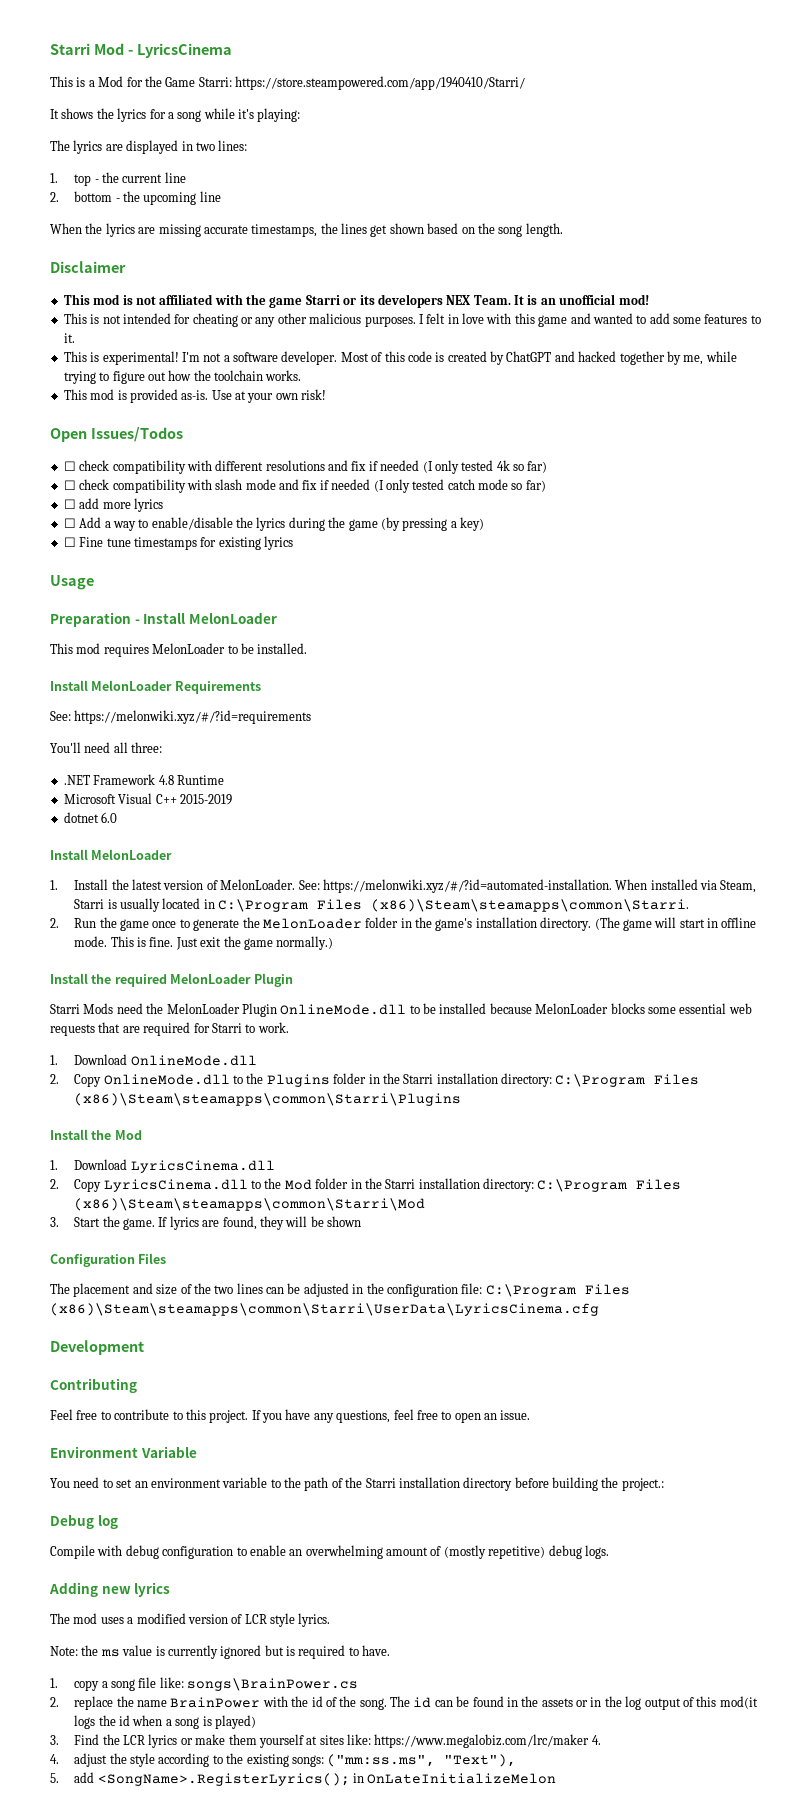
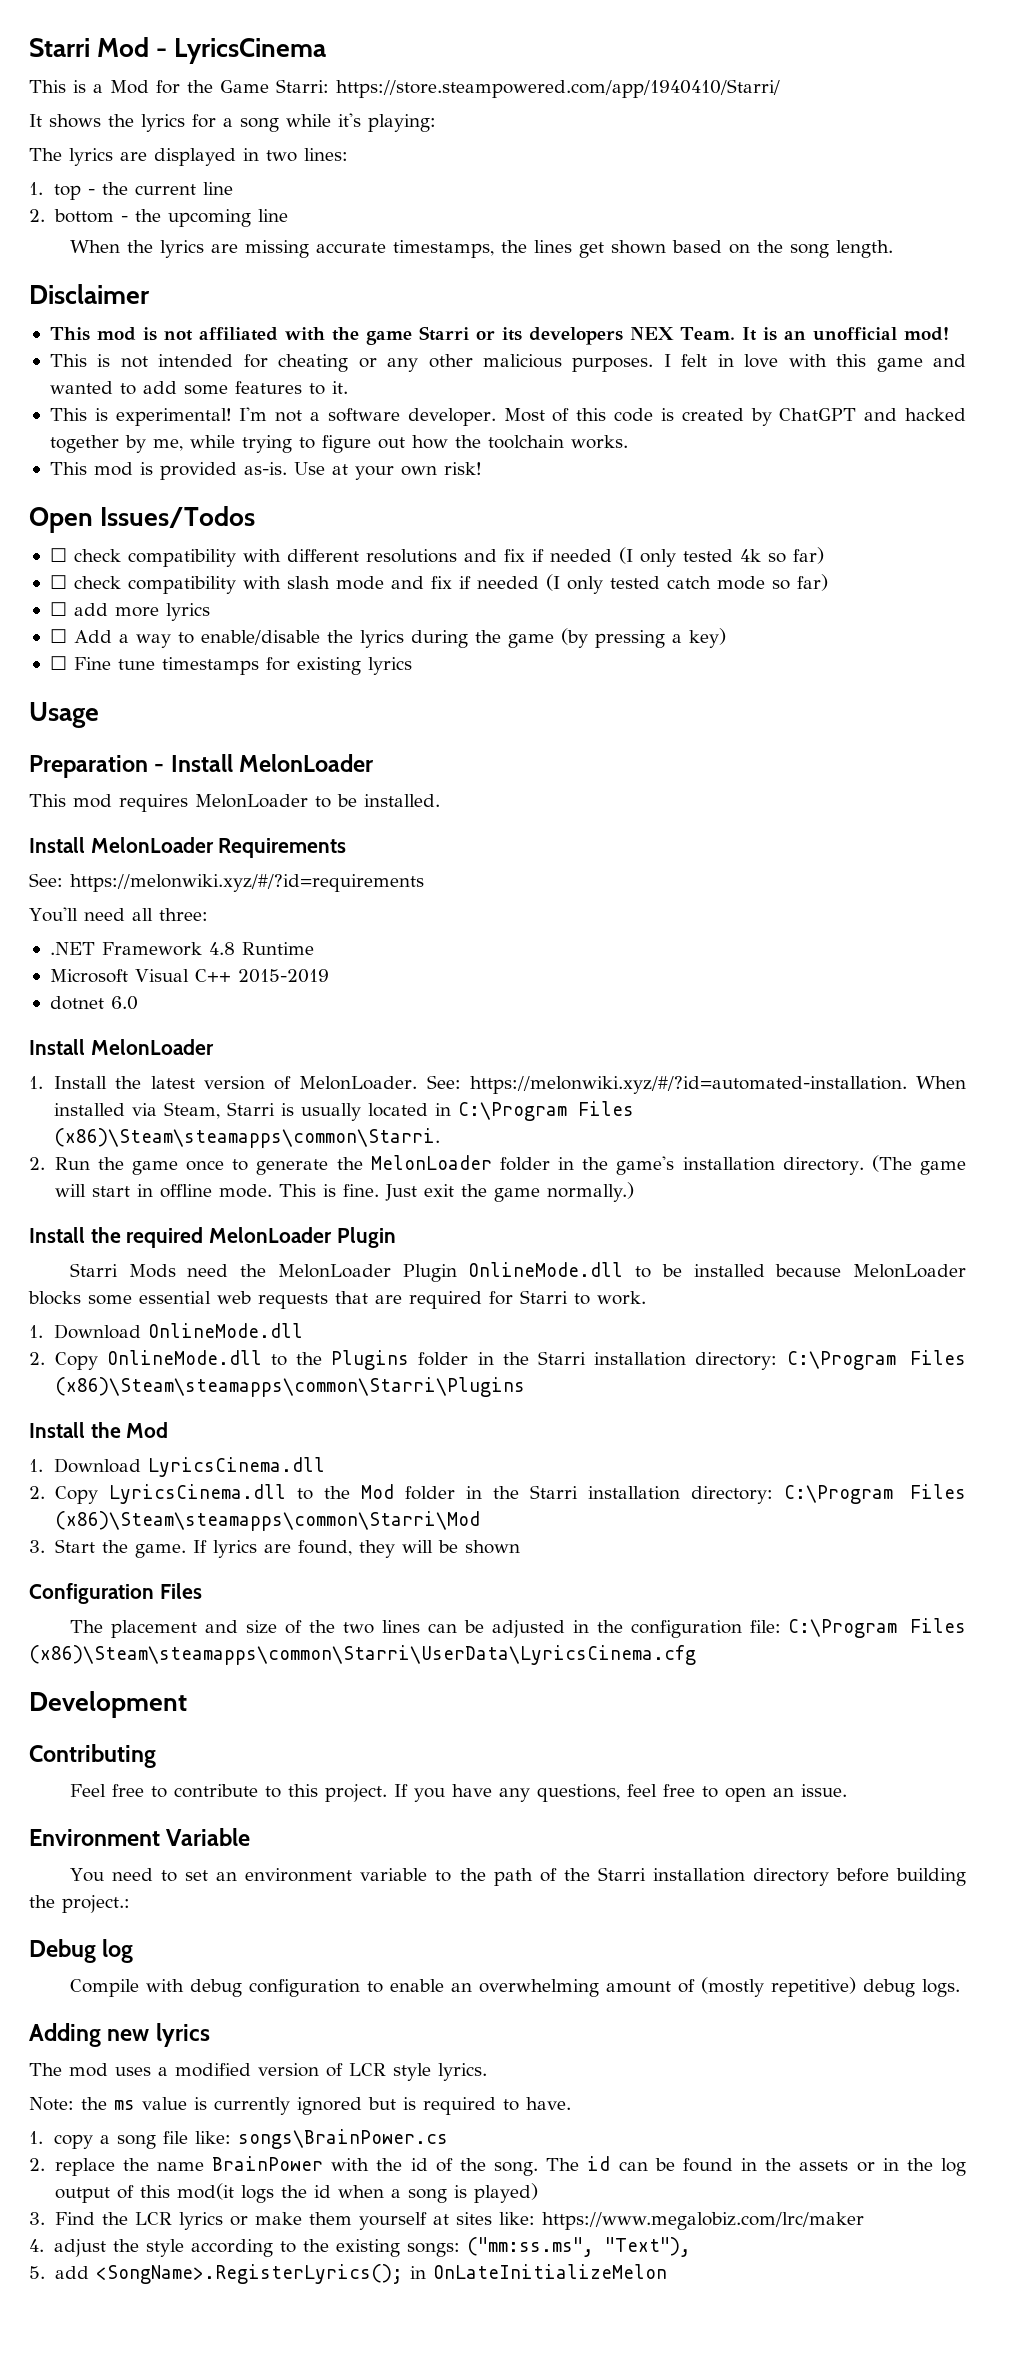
[591,1735,601,1745] 4. -> (865, 2221) none

